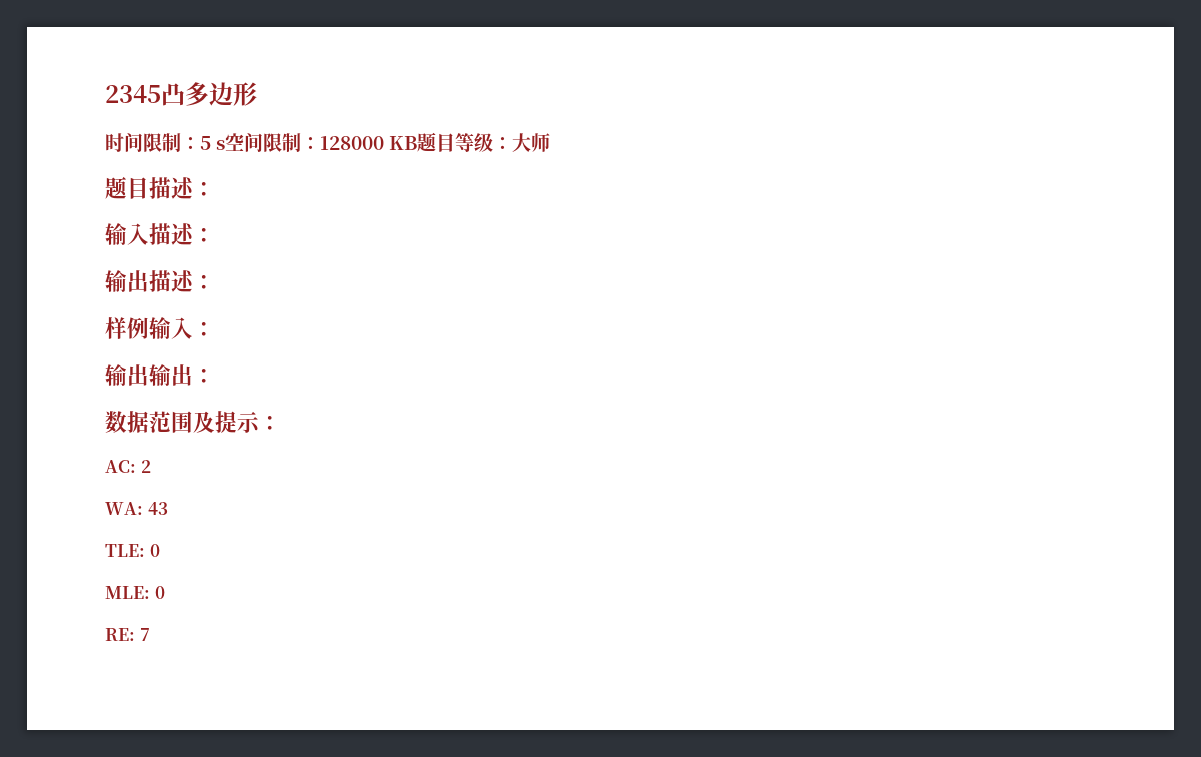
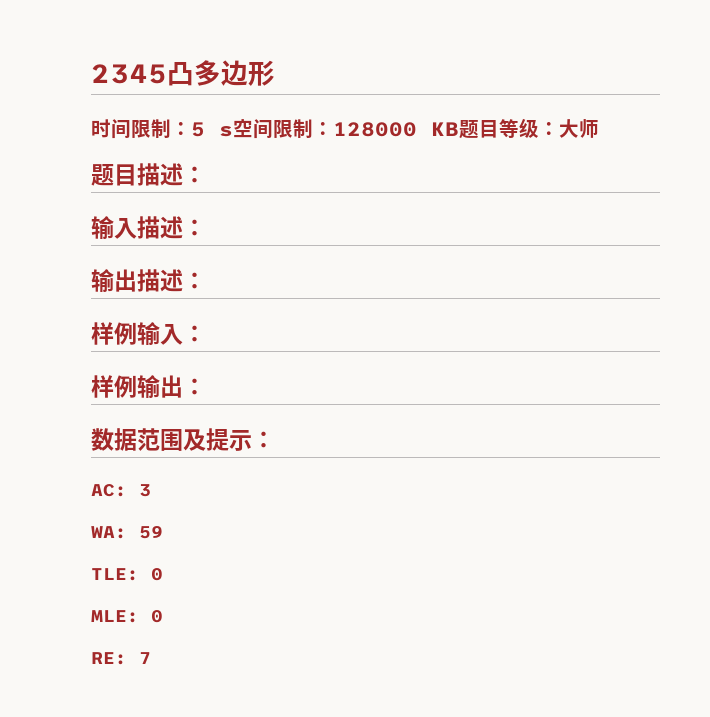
[105,364,149,386] 输出 -> [91,375,137,398] 样例
[140,460,151,473] 2 -> [139,484,151,497] 3
[147,502,168,515] 43 -> [139,525,163,539] 59

